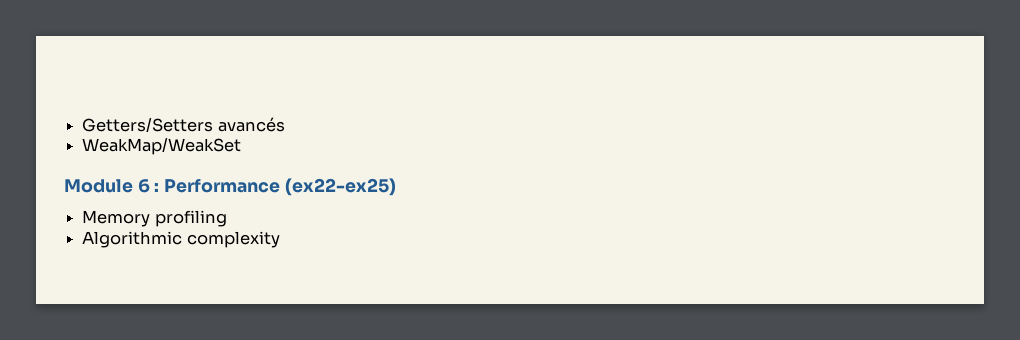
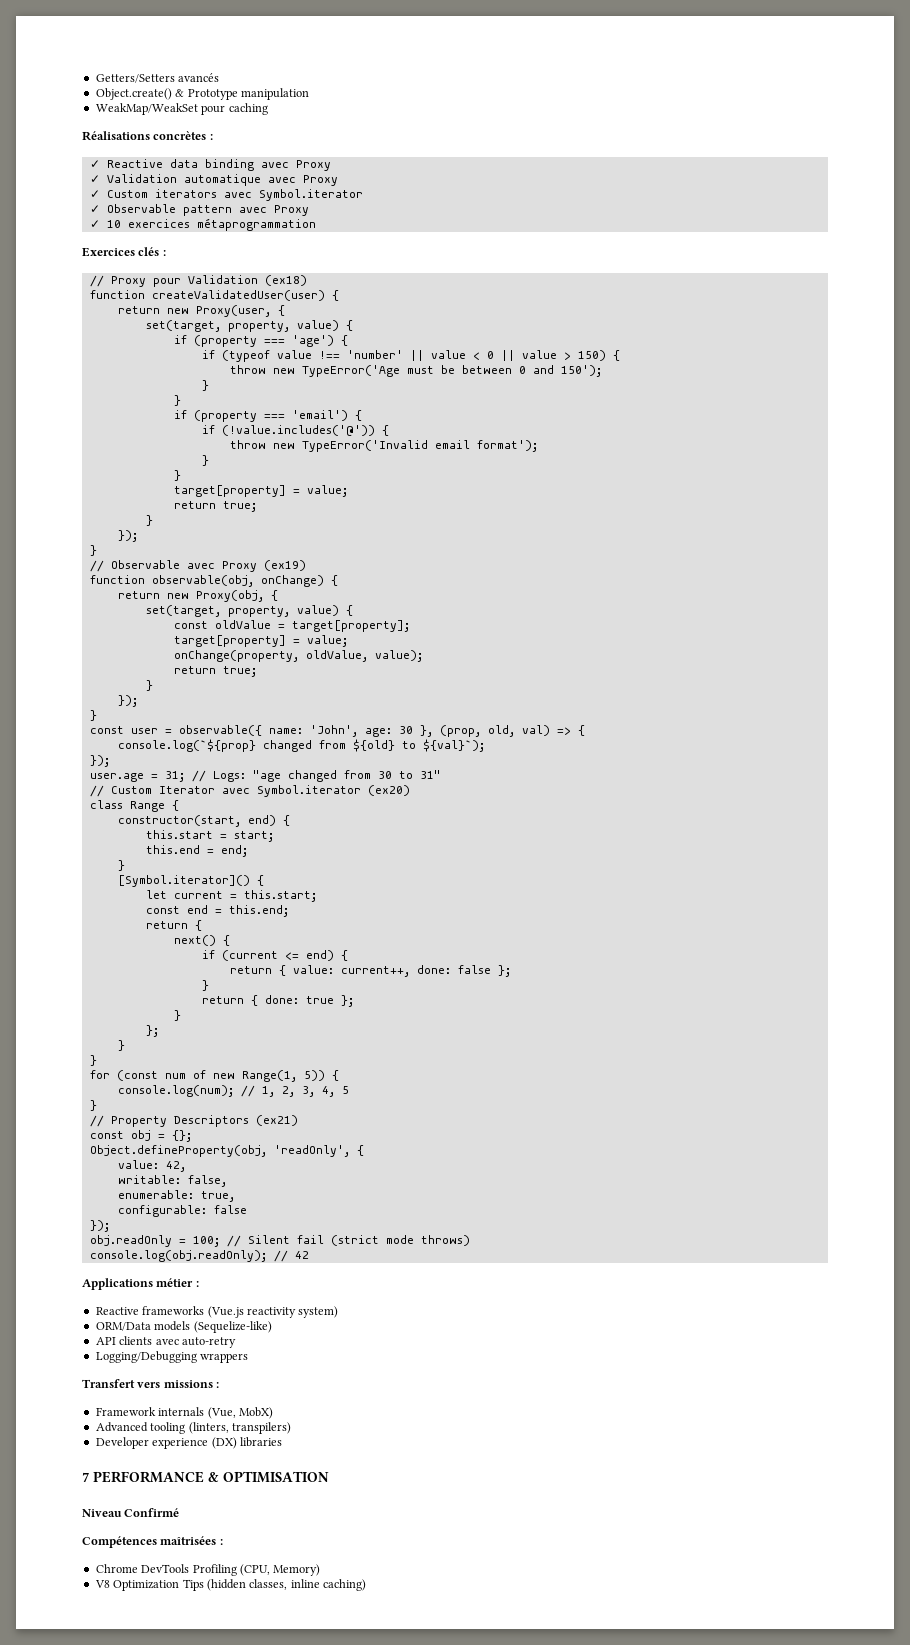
[82,138,242,155] [64,178,396,196] [82,210,227,227] [82,231,280,248] WeakMap/WeakSet // Module 6 : Performance (ex22-ex25) // Memory profiling // Algorithmic complexity -> [95,88,309,100] [95,103,268,115] [82,131,213,141] [89,159,331,171] [89,174,338,186] [89,189,363,201] [89,204,309,216] [89,218,316,231] [82,247,166,257] [89,275,307,287] [89,290,339,301] [117,305,285,317] [145,320,353,332] [173,335,348,347] [201,350,620,362] [229,365,602,377] [201,380,209,391] [173,395,181,406] [173,410,362,422] [201,425,389,436] [229,440,538,452] [201,455,209,466] [173,470,181,481] [173,485,348,497] [173,501,257,512] [145,515,153,526] [117,530,138,542] [89,545,97,556] [89,560,306,572] [89,575,338,587] [117,590,278,602] [145,605,353,617] [173,620,410,632] [173,635,348,647] [173,650,423,662] [173,666,257,677] [145,680,153,691] [117,695,138,707] [89,710,97,721] [89,725,585,737] [117,739,485,752] [89,755,110,767] [89,770,441,782] [89,785,410,797] [89,800,179,812] [117,815,290,827] [145,830,274,842] [145,845,248,857] [117,860,125,871] [117,875,264,887] [145,890,317,902] [145,905,289,917] [145,920,202,931] [173,935,230,946] [201,950,348,961] [229,965,511,977] [201,980,209,991] [201,995,354,1007] [173,1010,181,1021] [145,1025,159,1037] [117,1040,125,1051] [89,1055,97,1066] [89,1070,339,1082] [117,1085,349,1097] [89,1100,97,1111] [89,1115,298,1127] [89,1130,192,1142] [89,1145,364,1157] [117,1160,186,1172] [117,1175,227,1187] [117,1190,235,1202] [117,1205,247,1217] [89,1220,110,1232] [89,1235,470,1247] [89,1250,309,1262] [82,1278,199,1290] [95,1306,339,1318] [95,1321,272,1333] [95,1336,236,1348] [95,1351,249,1363] [82,1379,220,1388] [95,1407,273,1419] [95,1422,291,1434] [95,1437,282,1449] [82,1471,329,1483] [82,1508,180,1517] [82,1536,223,1548] [95,1564,321,1576] [94,1579,366,1591] Object.create() & Prototype manipulation // WeakMap/WeakSet pour caching // Réalisations concrètes : // ✓ Reactive data binding avec Proxy // ✓ Validation automatique avec Proxy // ✓ Custom iterators avec Symbol.iterator // ✓ Observable pattern avec Proxy // ✓ 10 exercices métaprogrammation // Exercices clés : // // Proxy pour Validation (ex18) // function createValidatedUser(user) { // return new Proxy(user, { // set(target, property, value) { // if (property === 'age') { // if (typeof value !== 'number' || value < 0 || value > 150) { // throw new TypeError('Age must be between 0 and 150'); // } // } // if (property === 'email') { // if (!value.includes('@')) { // throw new TypeError('Invalid email format'); // } // } // target[property] = value; // return true; // } // }); // } // // Observable avec Proxy (ex19) // function observable(obj, onChange) { // return new Proxy(obj, { // set(target, property, value) { // const oldValue = target[property]; // target[property] = value; // onChange(property, oldValue, value); // return true; // } // }); // } // const user = observable({ name: 'John', age: 30 }, (prop, old, val) => { // console.log(`${prop} changed from ${old} to ${val}`); // }); // user.age = 31; // Logs: "age changed from 30 to 31" // // Custom Iterator avec Symbol.iterator (ex20) // class Range { // constructor(start, end) { // this.start = start; // this.end = end; // } // [Symbol.iterator]() { // let current = this.start; // const end = this.end; // return { // next() { // if (current <= end) { // return { value: current++, done: false }; // } // return { done: true }; // } // }; // } // } // for (const num of new Range(1, 5)) { // console.log(num); // 1, 2, 3, 4, 5 // } // // Property Descriptors (ex21) // const obj = {}; // Object.defineProperty(obj, 'readOnly', { // value: 42, // writable: false, // enumerable: true, // configurable: false // }); // obj.readOnly = 100; // Silent fail (strict mode throws) // console.log(obj.readOnly); // 42 // Applications métier : // Reactive frameworks (Vue.js reactivity system) // ORM/Data models (Sequelize-like) // API clients avec auto-retry // Logging/Debugging wrappers // Transfert vers missions : // Framework internals (Vue, MobX) // Advanced tooling (linters, transpilers) // Developer experience (DX) libraries // 7 PERFORMANCE & OPTIMISATION // Niveau Confirmé // Compétences maîtrisées : // Chrome DevTools Profiling (CPU, Memory) // V8 Optimization Tips (hidden classes, inline caching)

